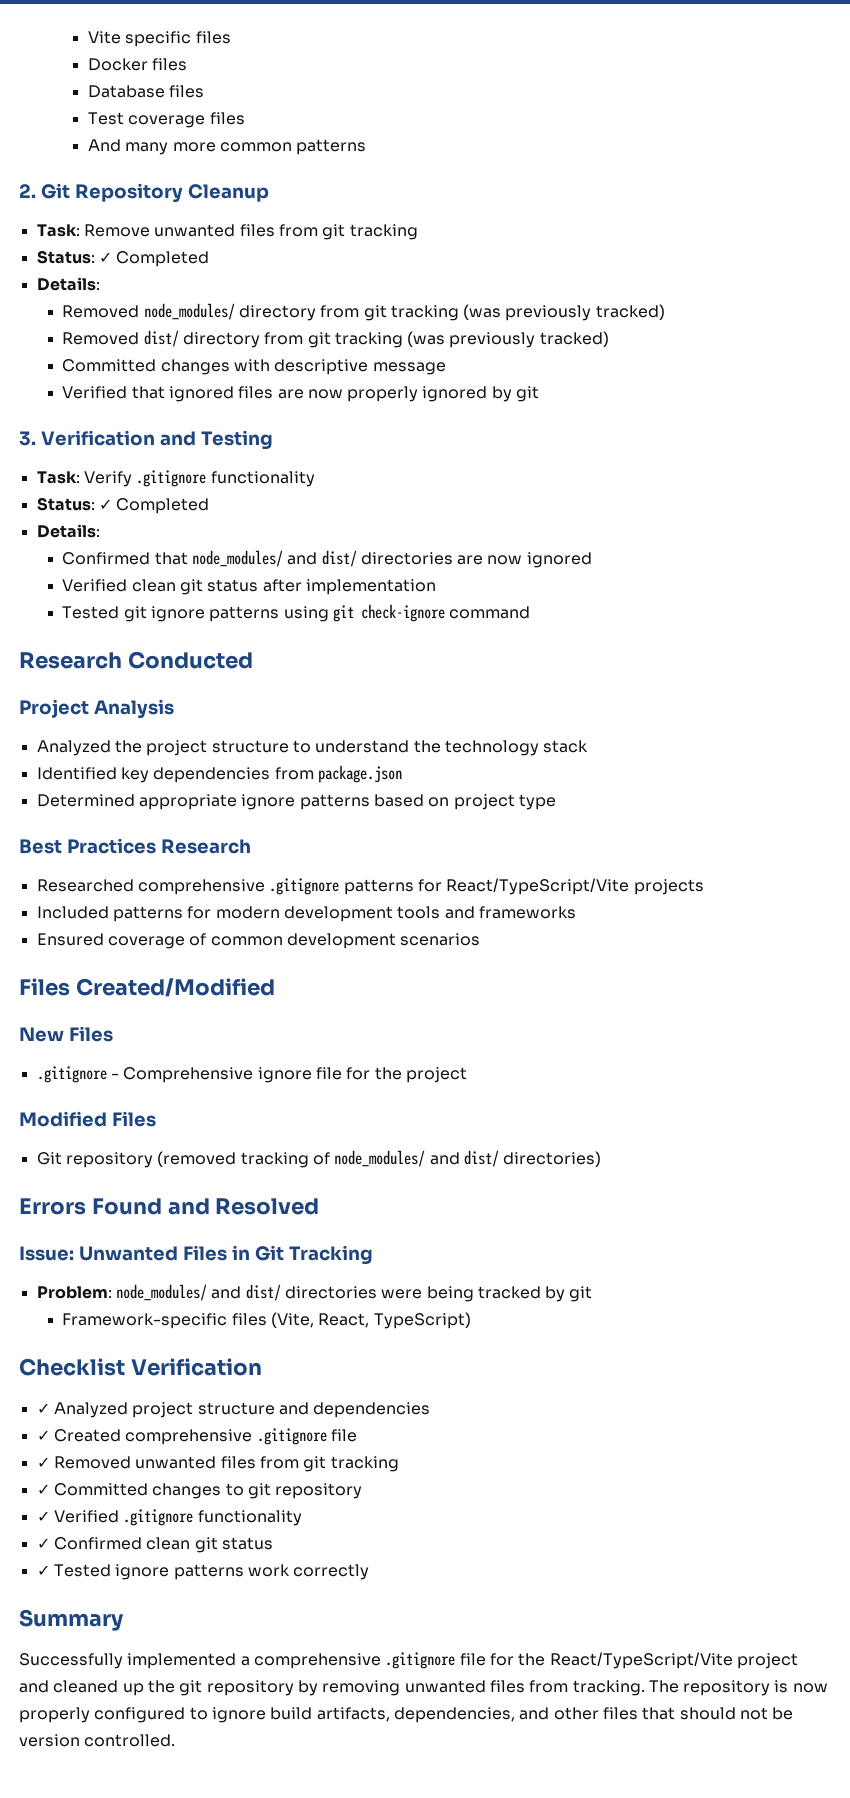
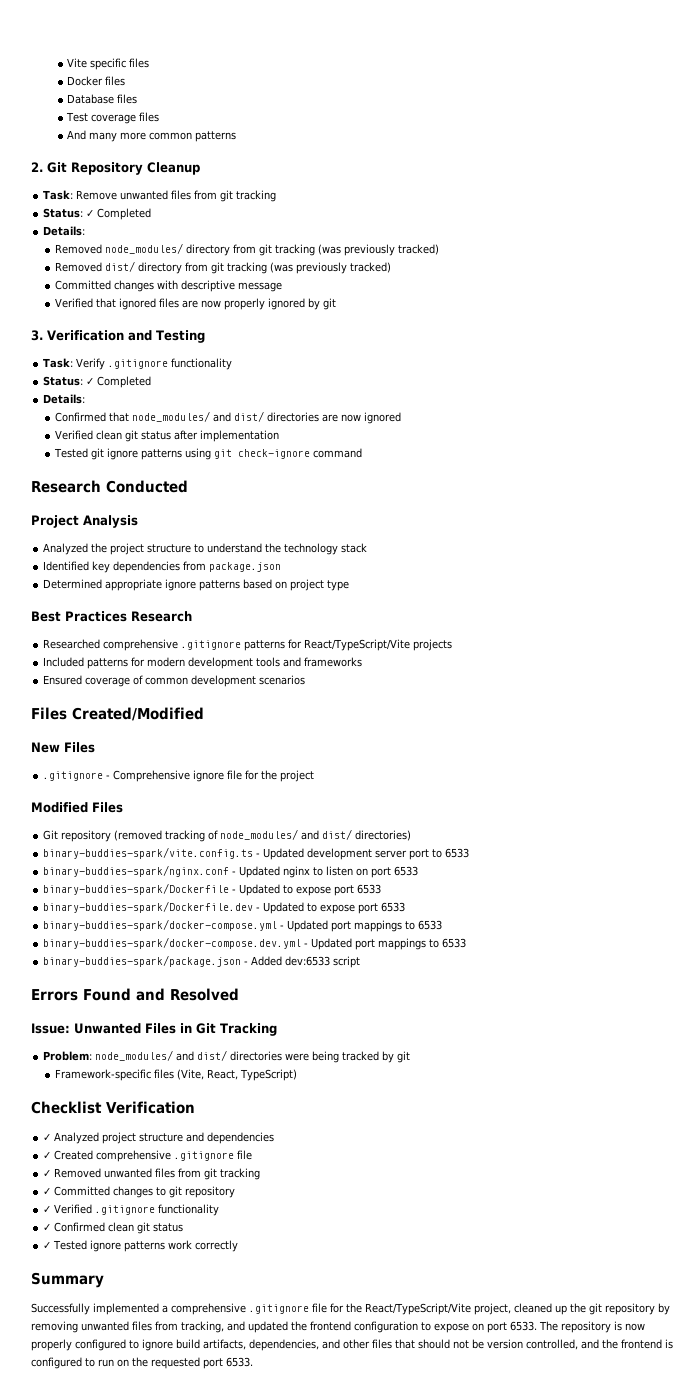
(602, 1159) none -> [43,847,470,860] [43,865,419,878] [43,883,382,896] [43,901,406,914] [43,919,443,932] [43,937,467,950] [43,955,361,968] // binary-buddies-spark/vite.config.ts - Updated development server port to 6533 // binary-buddies-spark/nginx.conf - Updated nginx to listen on port 6533 // binary-buddies-spark/Dockerfile - Updated to expose port 6533 // binary-buddies-spark/Dockerfile.dev - Updated to expose port 6533 // binary-buddies-spark/docker-compose.yml - Updated port mappings to 6533 // binary-buddies-spark/docker-compose.dev.yml - Updated port mappings to 6533 // binary-buddies-spark/package.json - Added dev:6533 script
[736,1653,798,1669] [19,1680,49,1693] project and -> [473,1303,511,1315] project,
[572,1680,645,1696] tracking. -> [181,1321,537,1333] tracking, and updated the frontend configuration to expose on port 6533.
[84,1734,176,1747] controlled. -> [526,1339,673,1350] [31,1357,253,1369] controlled, and the frontend is configured to run on the requested port 6533.

